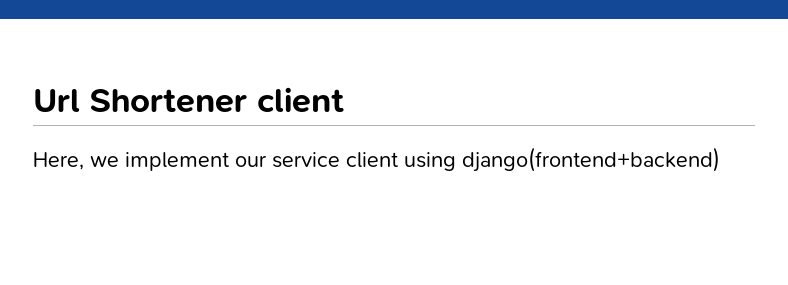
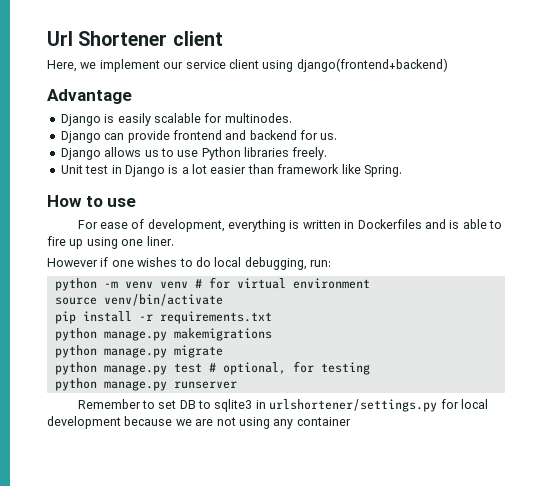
(720, 159) none -> [47,89,132,104] [60,113,292,126] [60,130,338,143] [60,147,328,160] [60,164,402,177] [47,195,137,207] [77,219,502,232] [47,236,174,249] [47,257,331,270] [54,277,370,291] [54,294,223,306] [54,311,272,324] [54,328,272,341] [54,345,223,358] [54,361,370,375] [54,378,237,391] [77,399,488,412] [47,416,351,429] // Advantage // Django is easily scalable for multinodes. // Django can provide frontend and backend for us. // Django allows us to use Python libraries freely. // Unit test in Django is a lot easier than framework like Spring. // How to use // For ease of development, everything is written in Dockerfiles and is able to fire up using one liner. // However if one wishes to do local debugging, run: // python -m venv venv # for virtual environment // source venv/bin/activate // pip install -r requirements.txt // python manage.py makemigrations // python manage.py migrate // python manage.py test # optional, for testing // python manage.py runserver // Remember to set DB to sqlite3 in urlshortener/settings.py for local development because we are not using any container

